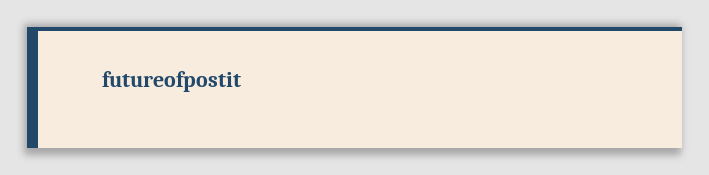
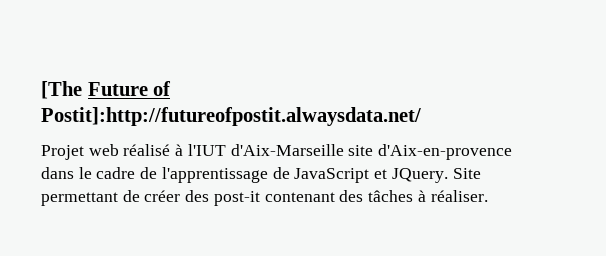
[102,71,241,92] futureofpostit -> [41,81,172,99] [41,107,421,126] [41,144,513,160] [41,167,481,183] [41,190,488,206] [The Future of Postit]:http://futureofpostit.alwaysdata.net/ // Projet web réalisé à l'IUT d'Aix-Marseille site d'Aix-en-provence dans le cadre de l'apprentissage de JavaScript et JQuery. Site permettant de créer des post-it contenant des tâches à réaliser.

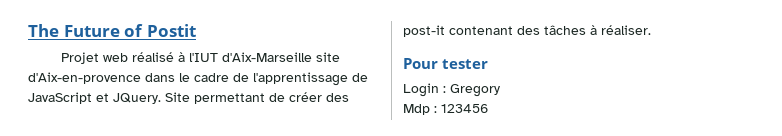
[41,81,82,99] [The -> [28,24,59,37] The
[41,107,421,126] Postit]:http://futureofpostit.alwaysdata.net/ -> [146,24,196,37] Postit
(488, 196) none -> [403,58,488,69] [403,83,500,97] [403,104,488,115] // Pour tester // Login : Gregory // Mdp : 123456

